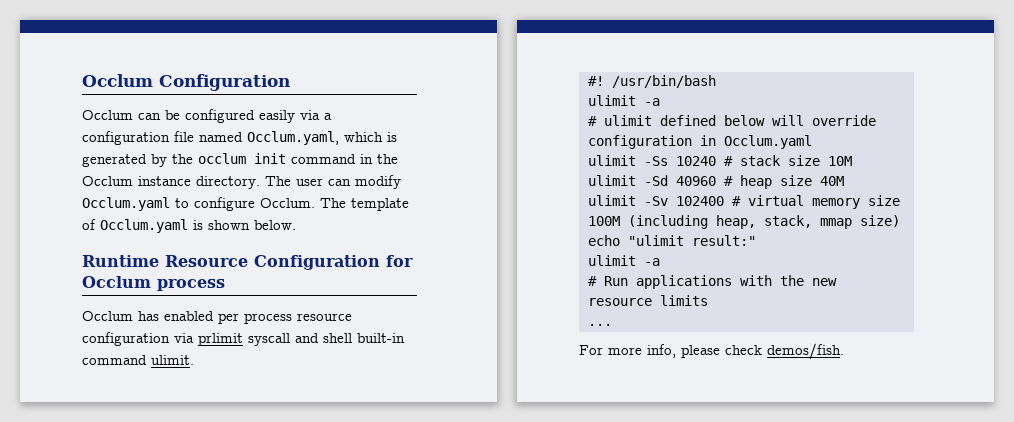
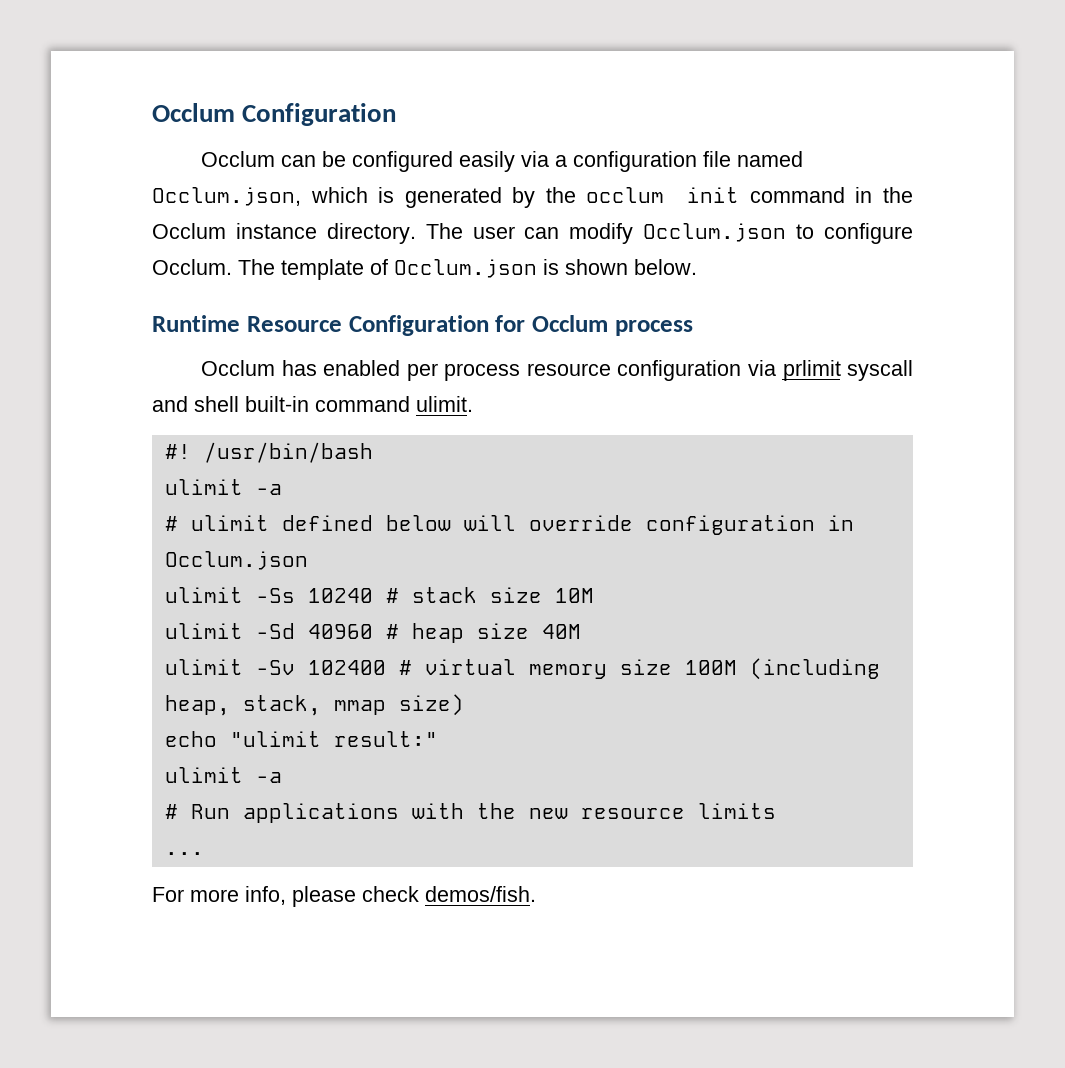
[247,131,339,145] Occlum.yaml, -> [152,187,301,206] Occlum.json,
[82,197,170,211] Occlum.yaml -> [643,223,787,242] Occlum.json
[100,219,188,233] Occlum.yaml -> [394,259,537,278] Occlum.json
[724,135,812,149] Occlum.yaml -> [164,551,308,570] Occlum.json

